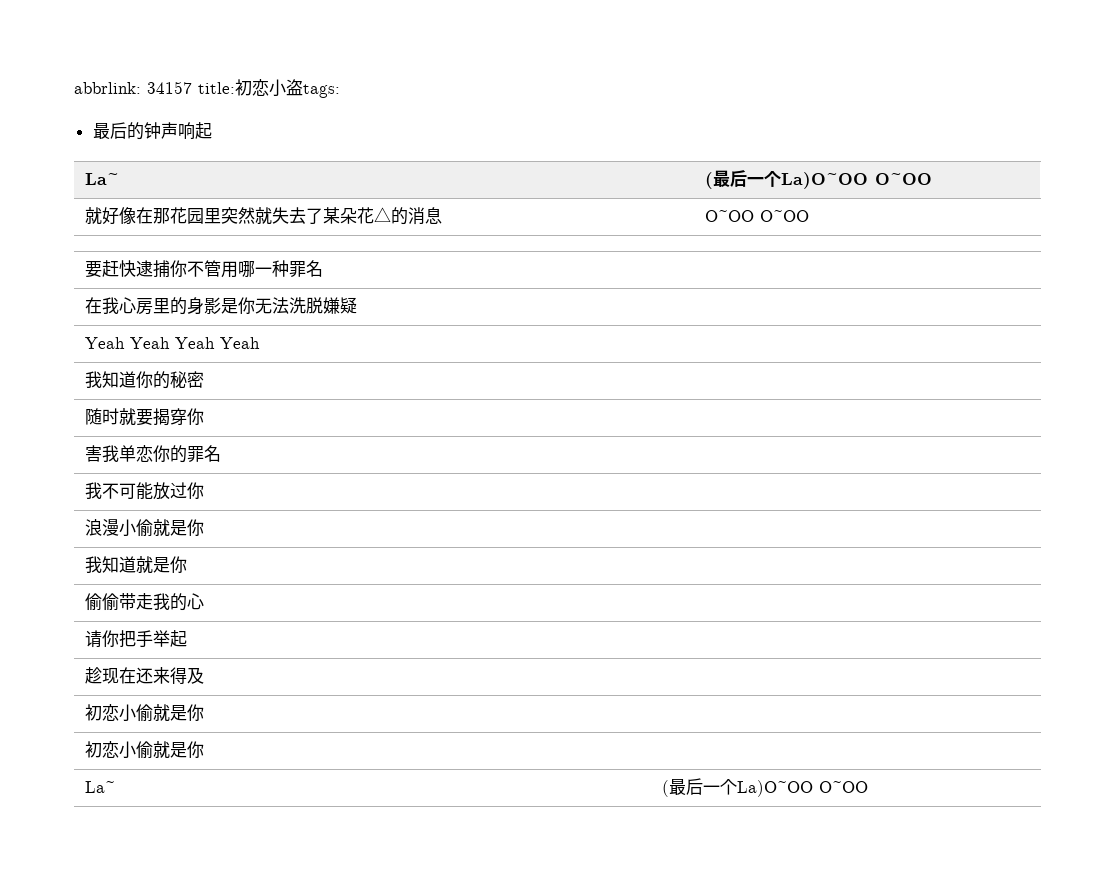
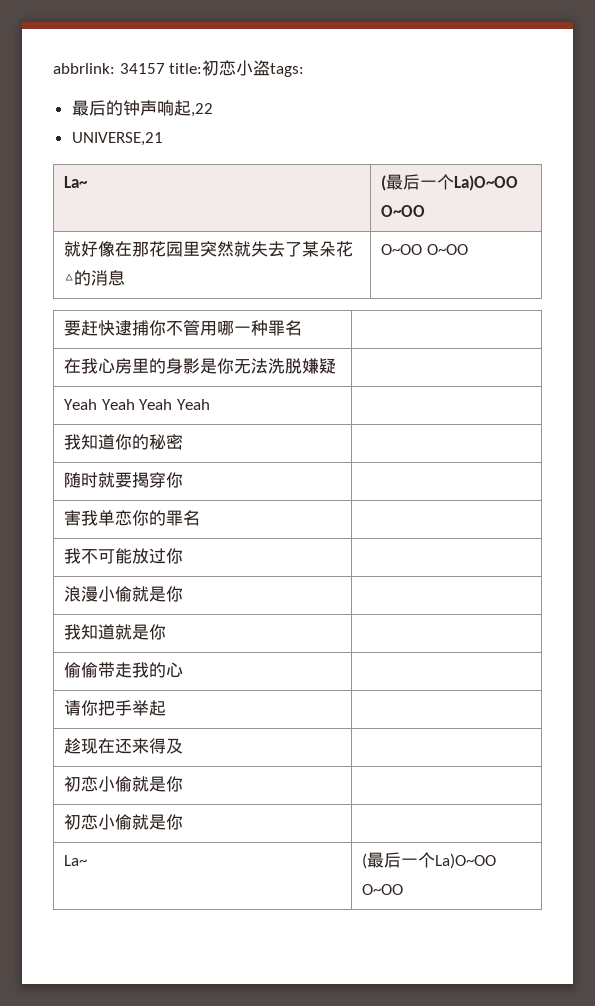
(212, 130) none -> [190,103,213,117] [71,132,163,146] ,22 // UNIVERSE,21

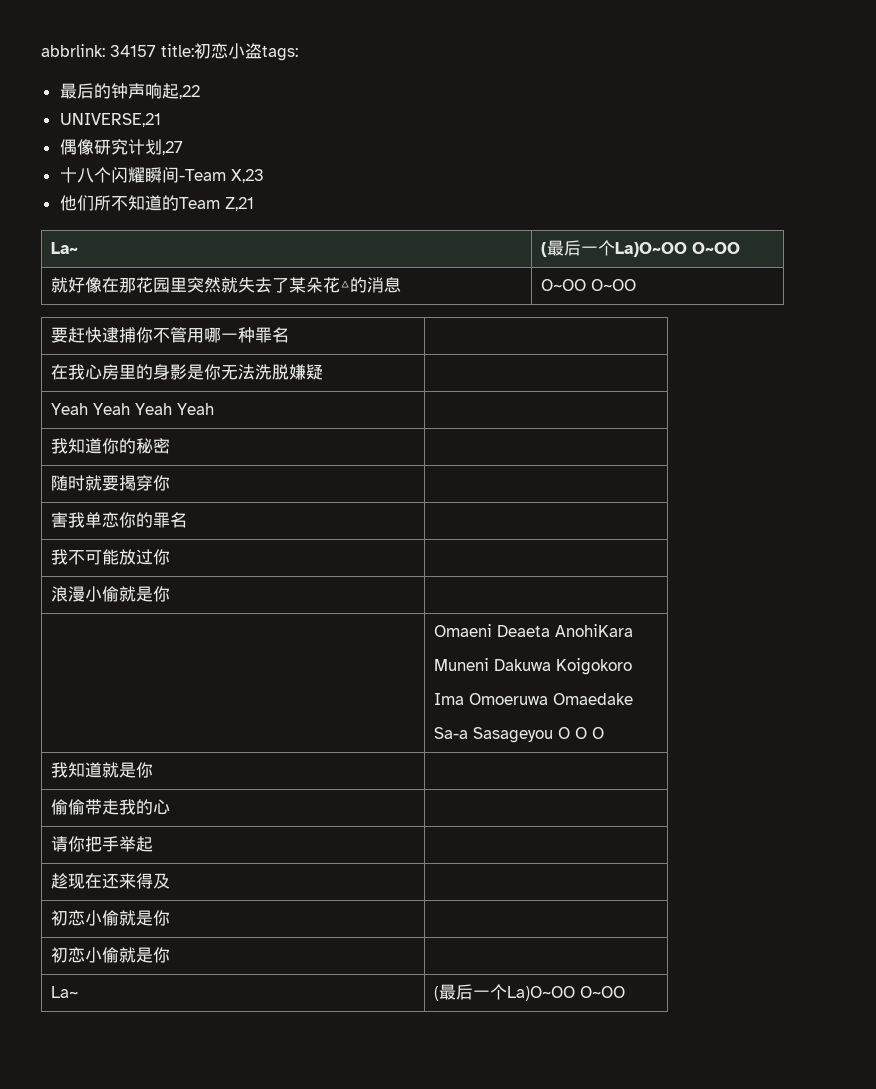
(163, 139) none -> [59,139,183,155] [59,167,264,183] [59,195,254,211] // 偶像研究计划,27 // 十八个闪耀瞬间-Team X,23 // 他们所不知道的Team Z,21
(184, 594) none -> [434,624,634,637] [434,658,633,675] [434,693,634,705] [434,727,605,743] // | Omaeni Deaeta AnohiKara // Muneni Dakuwa Koigokoro // Ima Omoeruwa Omaedake // Sa-a Sasageyou O O O

